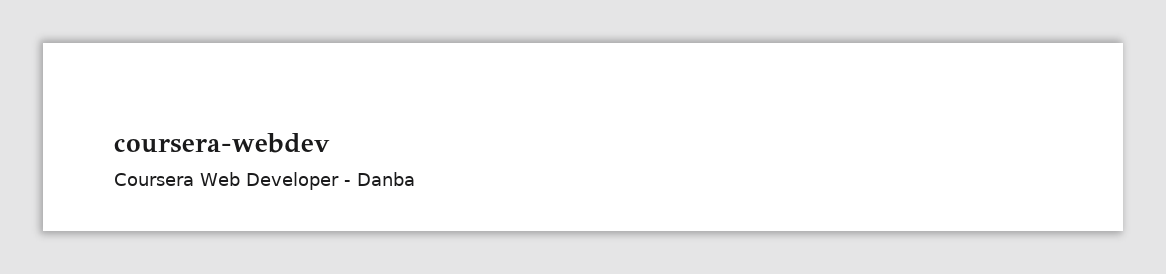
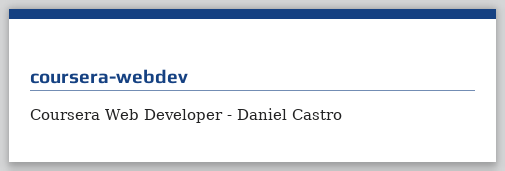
[356,172,415,186] Danba -> [236,108,342,120] Daniel Castro

